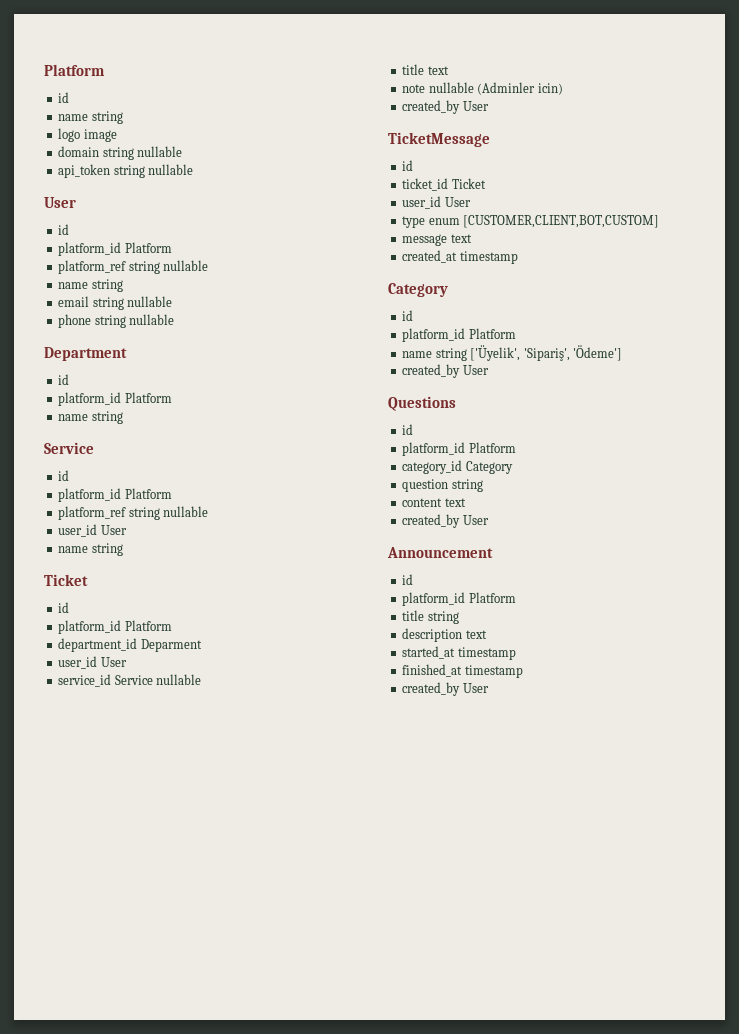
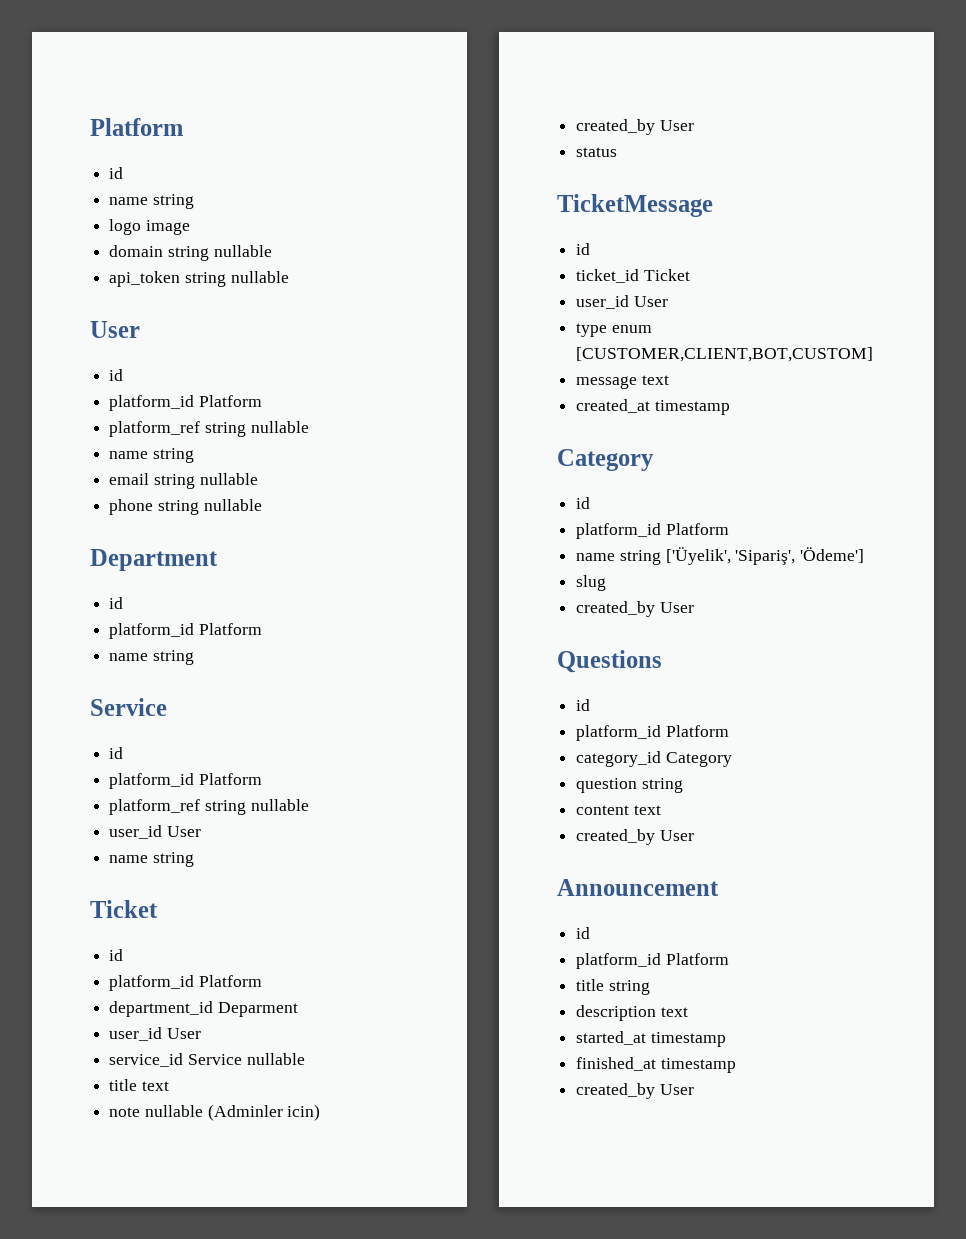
(489, 106) none -> [576,147,618,157] // status
(623, 353) none -> [576,575,607,591] // slug

